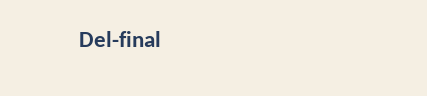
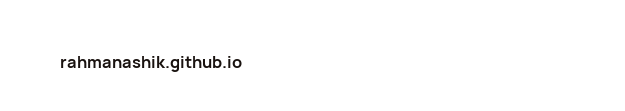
[79,31,161,47] Del-final -> [60,56,242,72] rahmanashik.github.io

